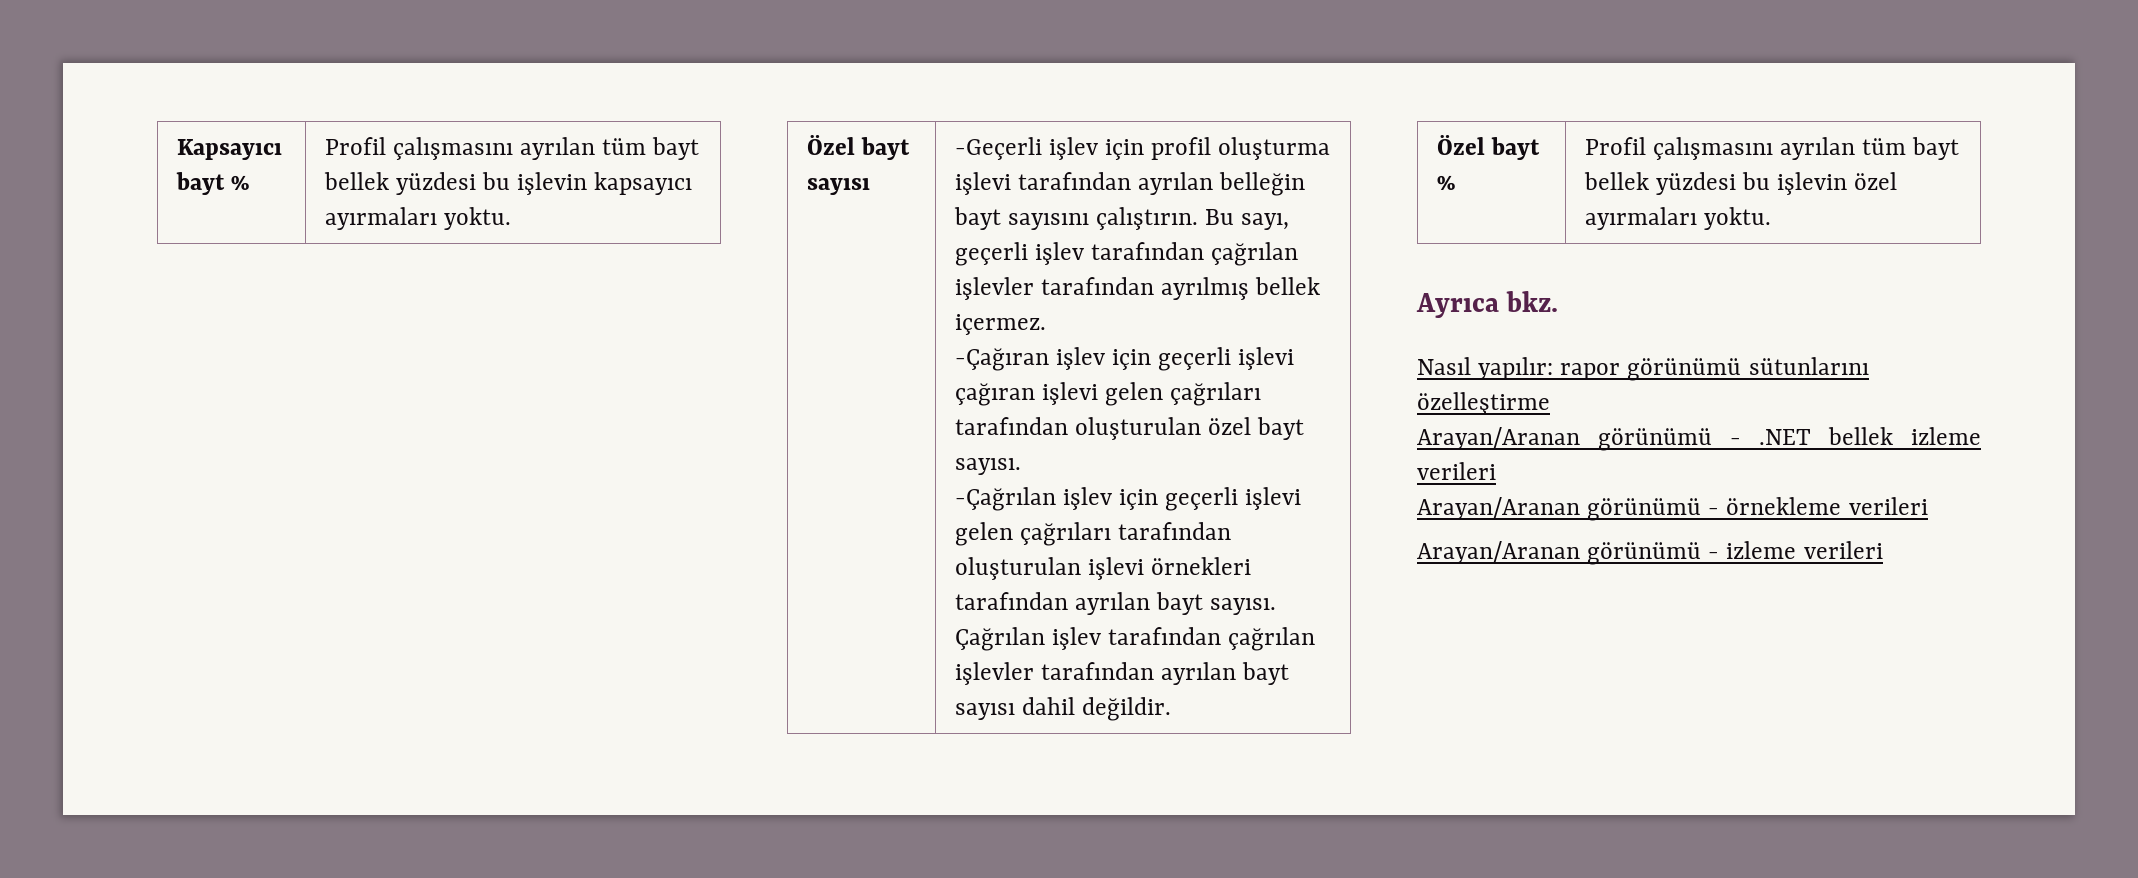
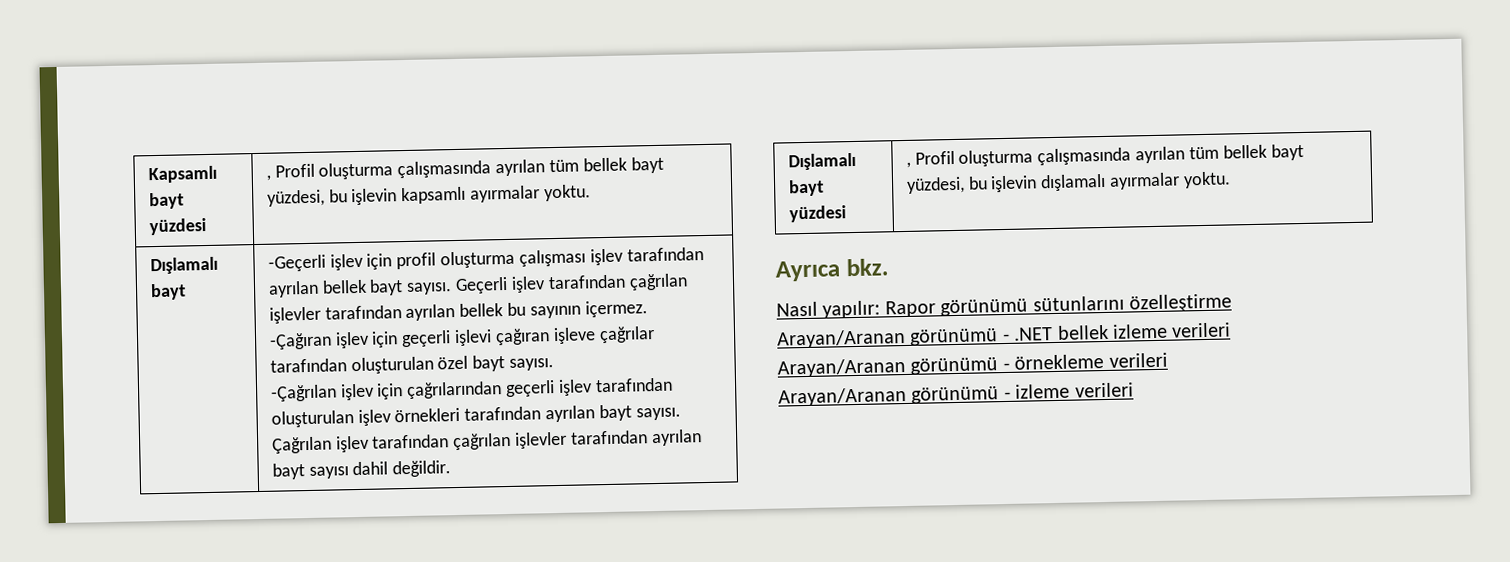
[176,139,282,160] [175,172,249,195] [324,137,700,160] [323,172,693,195] [324,207,511,230] [806,135,910,160] [806,178,870,195] Kapsayıcı bayt % | Profil çalışmasını ayrılan tüm bayt bellek yüzdesi bu işlevin kapsayıcı ayırmaları yoktu. // Özel bayt sayısı -> [147,165,217,184] [148,192,184,210] [148,218,206,236] [265,156,664,181] [266,184,592,207] [149,256,218,275] [149,283,186,301] Kapsamlı bayt yüzdesi | , Profil oluşturma çalışmasında ayrılan tüm bellek bayt yüzdesi, bu işlevin kapsamlı ayırmalar yoktu. // Dışlamalı bayt
[954,172,1306,196] [953,207,1290,230] [954,242,1299,266] [954,277,1321,300] işlevi tarafından ayrılan belleğin bayt sayısını çalıştırın. Bu sayı, geçerli işlev tarafından çağrılan işlevler tarafından ayrılmış bellek -> [519,247,704,267] [267,273,688,298] [268,302,582,324] çalışması işlev tarafından ayrılan bellek bayt sayısı. Geçerli işlev tarafından çağrılan işlevler tarafından ayrılan bellek bu sayının
[1041,382,1262,406] işlevi gelen çağrıları -> [552,326,655,345] işleve çağrılar
[1165,487,1302,511] [954,522,1231,546] [954,557,1144,580] geçerli işlevi gelen çağrıları tarafından oluşturulan işlevi -> [406,377,673,400] [270,409,391,428] çağrılarından geçerli işlev tarafından oluşturulan işlev
[1436,135,1540,160] [1436,175,1455,190] [1584,137,1960,160] [1583,172,1898,195] [1584,207,1697,230] Özel bayt % | Profil çalışmasını ayrılan tüm bayt bellek yüzdesi bu işlevin özel ayırmaları -> [787,152,856,171] [787,179,824,197] [788,205,846,223] [905,143,1304,168] [905,172,1181,194] Dışlamalı bayt yüzdesi | , Profil oluşturma çalışmasında ayrılan tüm bellek bayt yüzdesi, bu işlevin dışlamalı ayırmalar
[1560,363,1621,380] rapor -> [884,300,936,318] Rapor

